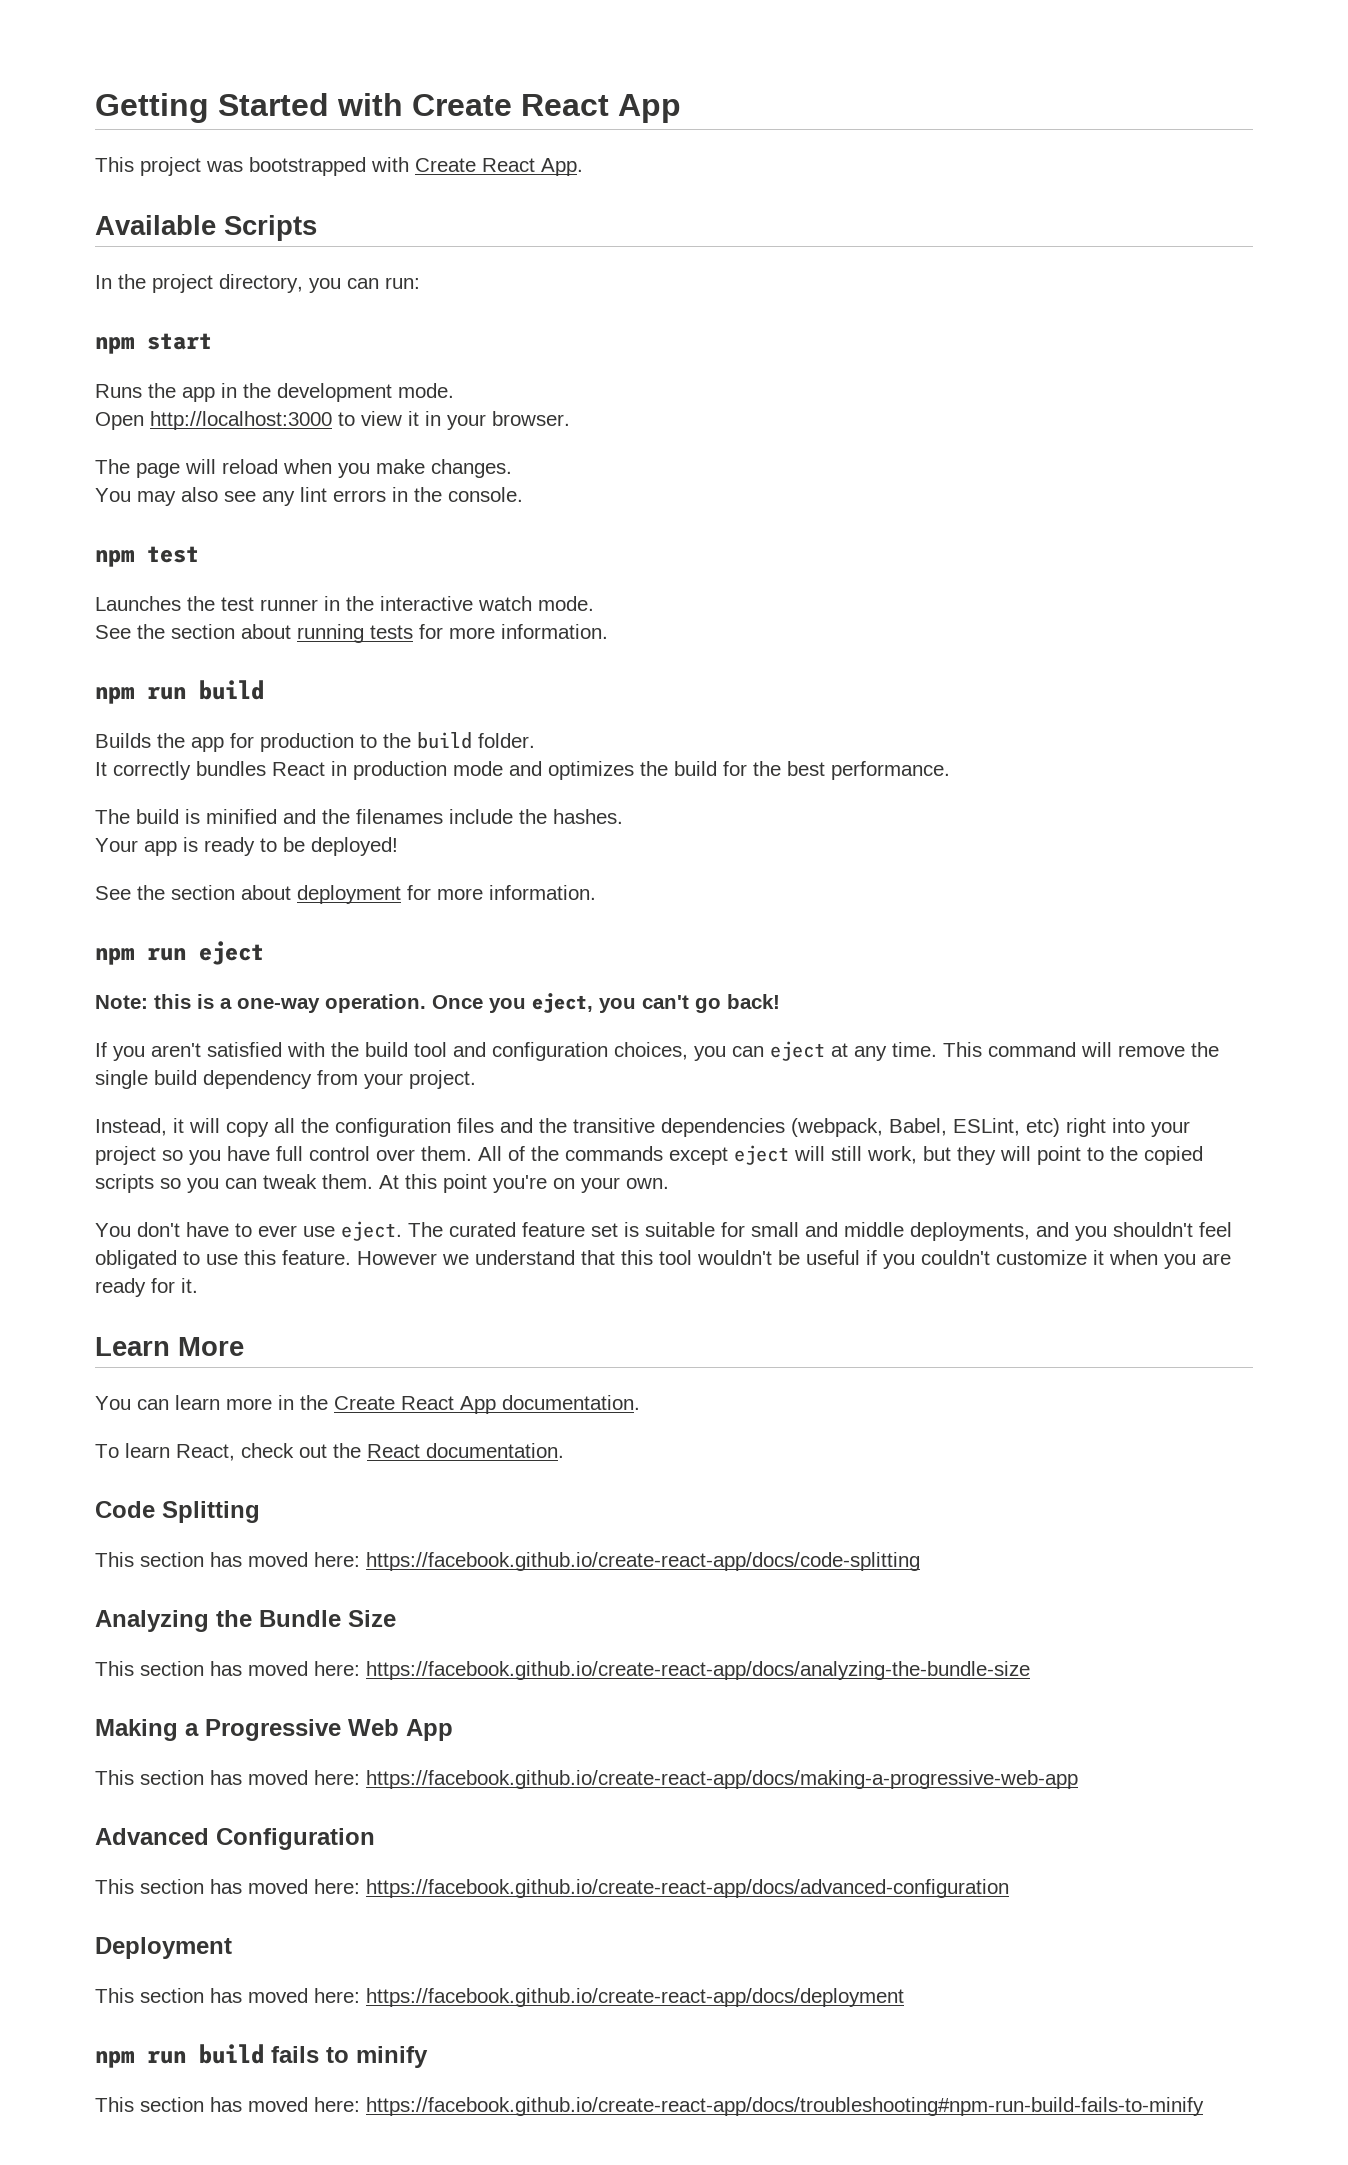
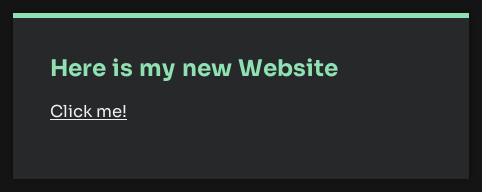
[95,93,681,123] [95,157,583,176] [95,215,317,241] [95,274,420,293] [95,333,212,354] [95,383,454,402] [95,411,570,430] [95,459,512,478] [95,487,523,506] [95,546,199,567] [95,596,594,611] [95,624,608,643] [95,680,264,704] [95,732,535,752] [95,761,950,780] [95,809,623,824] [95,837,398,856] [95,885,596,904] [95,941,264,965] [95,993,780,1013] [95,1041,1219,1061] [95,1070,476,1089] [95,1118,1190,1137] [95,1145,1203,1165] [95,1174,669,1193] [95,1221,1232,1241] [95,1250,1231,1269] [95,1278,198,1297] [95,1337,244,1356] [95,1395,640,1414] [95,1443,564,1461] [95,1501,260,1523] [95,1552,920,1571] [95,1610,396,1632] [95,1661,1030,1680] [95,1719,453,1741] [95,1770,1078,1789] [95,1828,375,1850] [95,1879,1009,1898] [95,1937,232,1959] [95,1988,904,2007] [95,2044,428,2068] [95,2097,1204,2116] Getting Started with Create React App // This project was bootstrapped with Create React App. // Available Scripts // In the project directory, you can run: // npm start // Runs the app in the development mode. // Open http://localhost:3000 to view it in your browser. // The page will reload when you make changes. // You may also see any lint errors in the console. // npm test // Launches the test runner in the interactive watch mode. // See the section about running tests for more information. // npm run build // Builds the app for production to the build folder. // It correctly bundles React in production mode and optimizes the build for the best performance. // The build is minified and the filenames include the hashes. // Your app is ready to be deployed! // See the section about deployment for more information. // npm run eject // Note: this is a one-way operation. Once you eject, you can't go back! // If you aren't satisfied with the build tool and configuration choices, you can eject at any time. This command will remove the single build dependency from your project. // Instead, it will copy all the configuration files and the transitive dependencies (webpack, Babel, ESLint, etc) right into your project so you have full control over them. All of the commands except eject will still work, but they will point to the copied scripts so you can tweak them. At this point you're on your own. // You don't have to ever use eject. The curated feature set is suitable for small and middle deployments, and you shouldn't feel obligated to use this feature. However we understand that this tool wouldn't be useful if you couldn't customize it when you are ready for it. // Learn More // You can learn more in the Create React App documentation. // To learn React, check out the React documentation. // Code Splitting // This section has moved here: https://facebook.github.io/create-react-app/docs/code-splitting // Analyzing the Bundle Size // This section has moved here: https://facebook.github.io/create-react-app/docs/analyzing-the-bundle-size // Making a Progressive Web App // This section has moved here: https://facebook.github.io/create-react-app/docs/making-a-progressive-web-app // Advanced Configuration // This section has moved here: https://facebook.github.io/create-react-app/docs/advanced-configuration // Deployment // This section has moved here: https://facebook.github.io/create-react-app/docs/deployment // npm run build fails to minify // This section has moved here: https://facebook.github.io/create-react-app/docs/troubleshooting#npm-run-build-fails-to-minify -> [50,58,338,81] [50,104,128,118] Here is my new Website // Click me!

